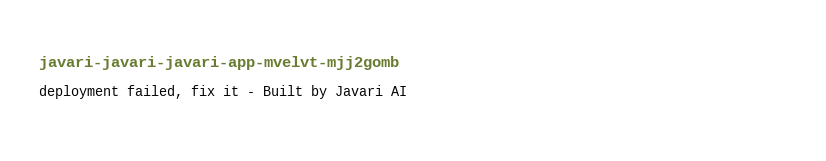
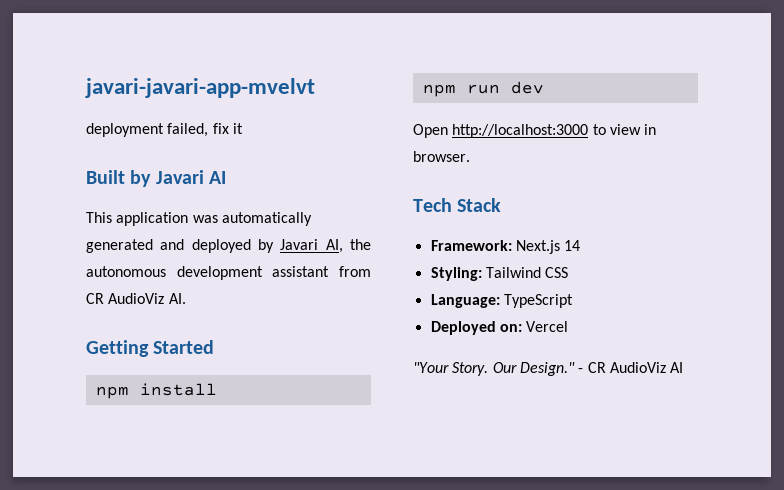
[39,56,399,70] javari-javari-javari-app-mvelvt-mjj2gomb -> [85,78,315,98] javari-javari-app-mvelvt
[247,92,255,96] - -> (243, 128) //
(407, 91) none -> [86,212,312,226] [86,239,371,253] [86,266,372,280] [86,293,186,304] [86,340,215,357] [95,383,217,399] [422,81,544,97] [413,124,657,138] [413,151,470,162] [413,198,502,212] [430,240,581,254] [430,267,569,281] [430,294,573,308] [430,321,569,335] [413,362,684,376] // This application was automatically generated and deployed by Javari AI, the autonomous development assistant from CR AudioViz AI. // Getting Started // npm install // npm run dev // Open http://localhost:3000 to view in browser. // Tech Stack // Framework: Next.js 14 // Styling: Tailwind CSS // Language: TypeScript // Deployed on: Vercel // "Your Story. Our Design." - CR AudioViz AI

